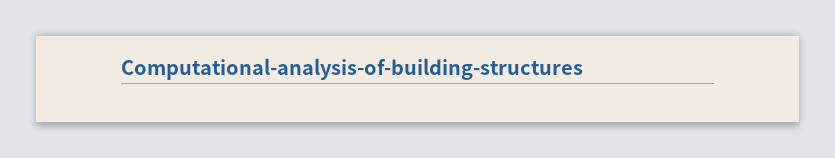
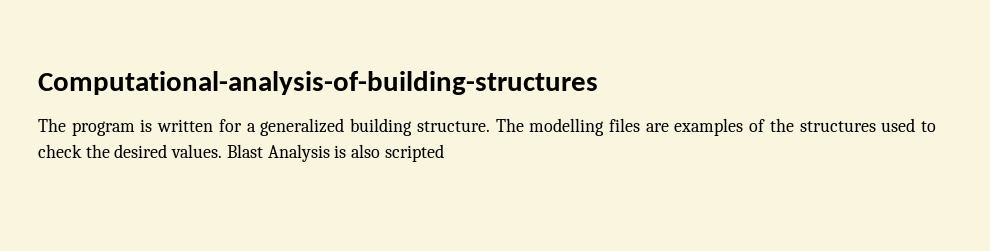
(583, 69) none -> [38,118,936,136] [38,144,444,162] // The program is written for a generalized building structure. The modelling files are examples of the structures used to check the desired values. Blast Analysis is also scripted

